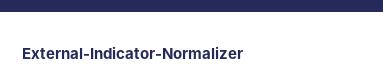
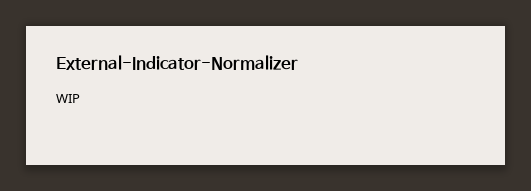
(243, 52) none -> [56,94,80,103] // WIP

